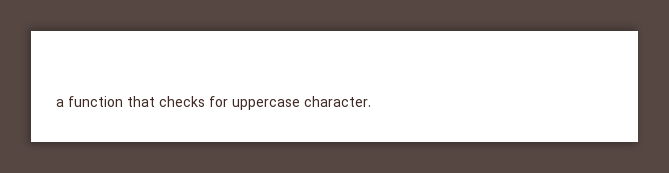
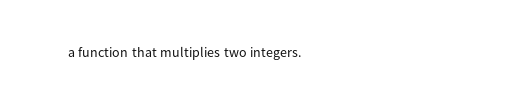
[159,96,371,110] checks for uppercase character. -> [160,46,301,60] multiplies two integers.

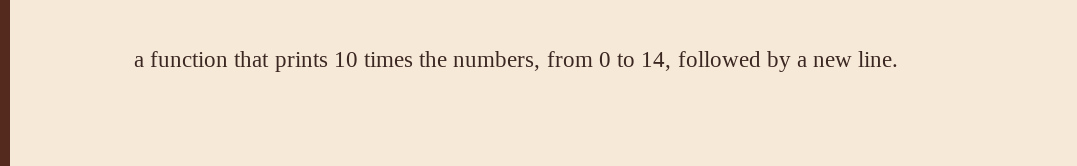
[160,46,301,60] multiplies two integers. -> [274,51,899,72] prints 10 times the numbers, from 0 to 14, followed by a new line.

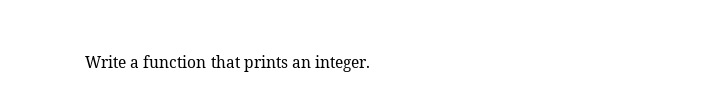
(134, 61) none -> [85,55,126,68] Write
[333,51,899,72] 10 times the numbers, from 0 to 14, followed by a new line. -> [291,55,371,72] an integer.

